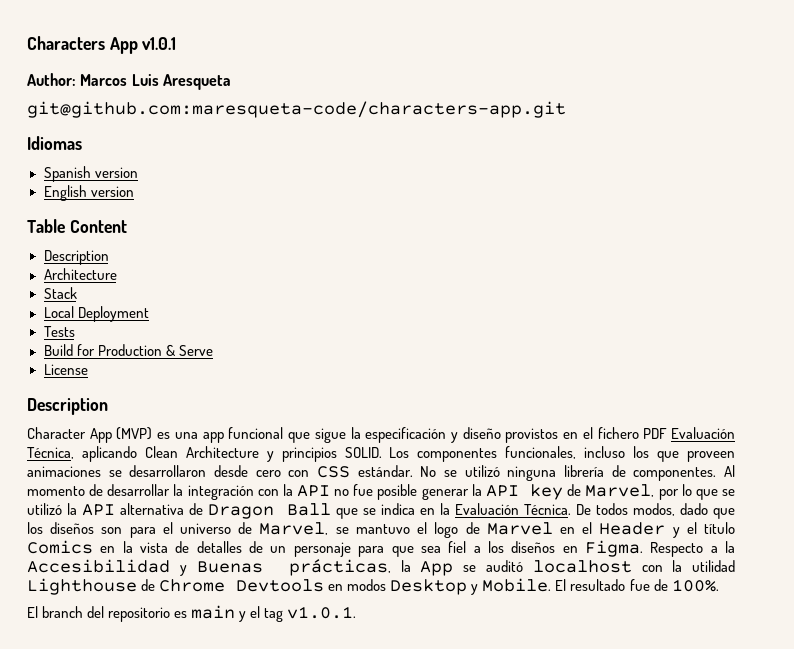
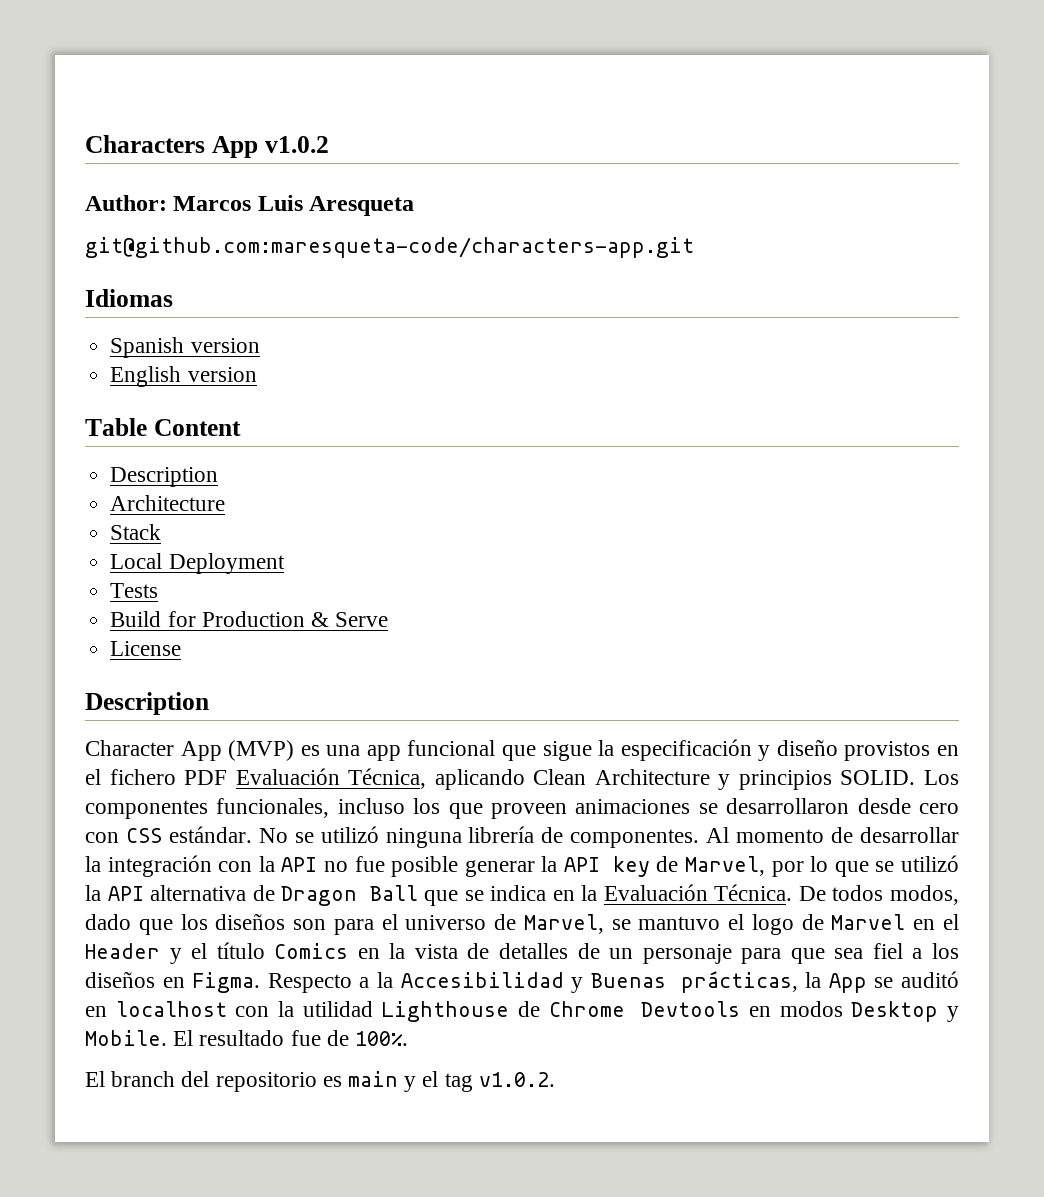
[142,37,177,50] v1.0.1 -> [264,136,329,153] v1.0.2
(523, 566) none -> [85,1006,107,1017] en
[287,606,357,619] v1.0.1. -> [478,1072,555,1087] v1.0.2.

